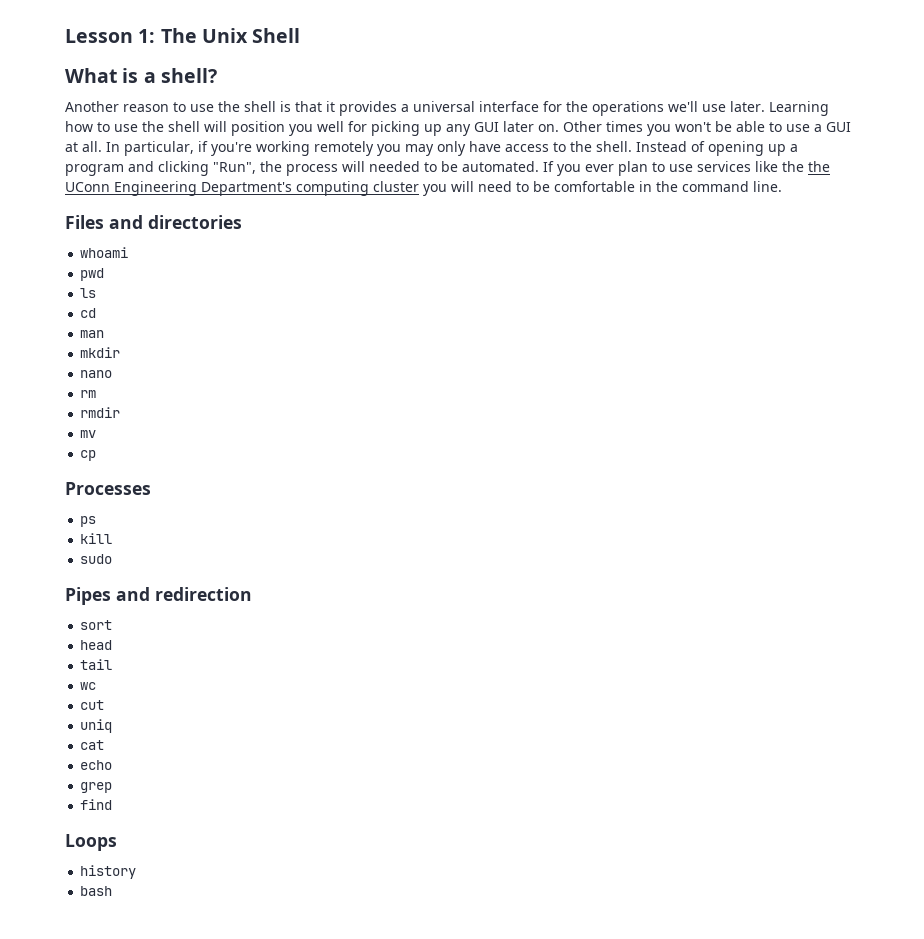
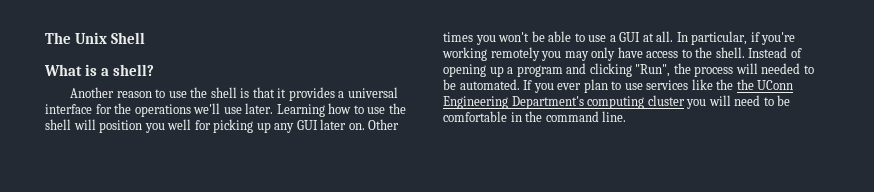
[65,29,156,43] Lesson 1: -> (45, 38) none
[65,215,242,229] [80,247,129,258] [80,268,105,281] [80,288,97,298] [80,308,97,318] [80,330,105,338] [80,347,121,358] [80,370,113,378] [80,390,97,398] [80,407,121,418] [80,430,97,438] [80,450,97,461] [65,482,151,495] [80,516,97,527] [80,533,113,544] [80,554,113,564] [65,587,252,605] [80,620,113,630] [80,640,113,650] [80,659,113,670] [80,682,97,690] [80,700,105,710] [80,719,113,733] [80,740,105,750] [80,760,113,770] [80,782,113,793] [80,799,113,810] [65,834,117,851] [80,865,137,879] [80,886,113,896] // Files and directories // whoami // pwd // ls // cd // man // mkdir // nano // rm // rmdir // mv // cp // Processes // ps // kill // sudo // Pipes and redirection // sort // head // tail // wc // cut // uniq // cat // echo // grep // find // Loops // history // bash -> (627, 116) none

